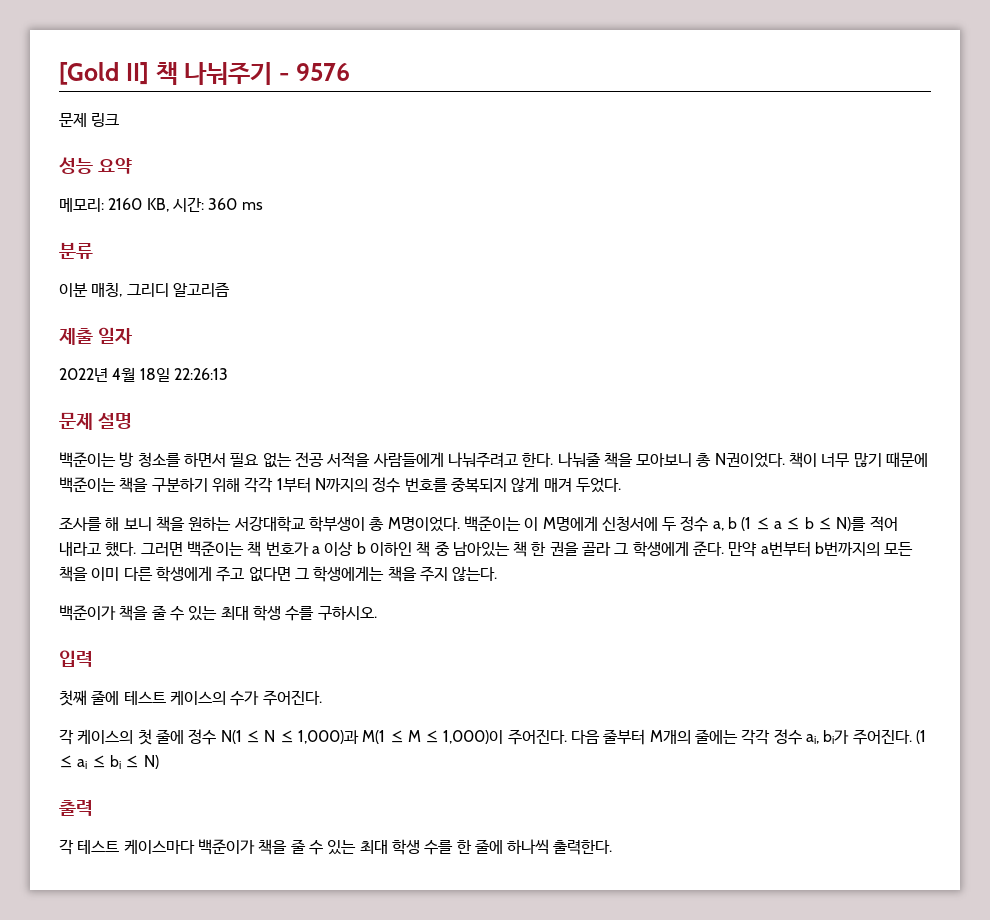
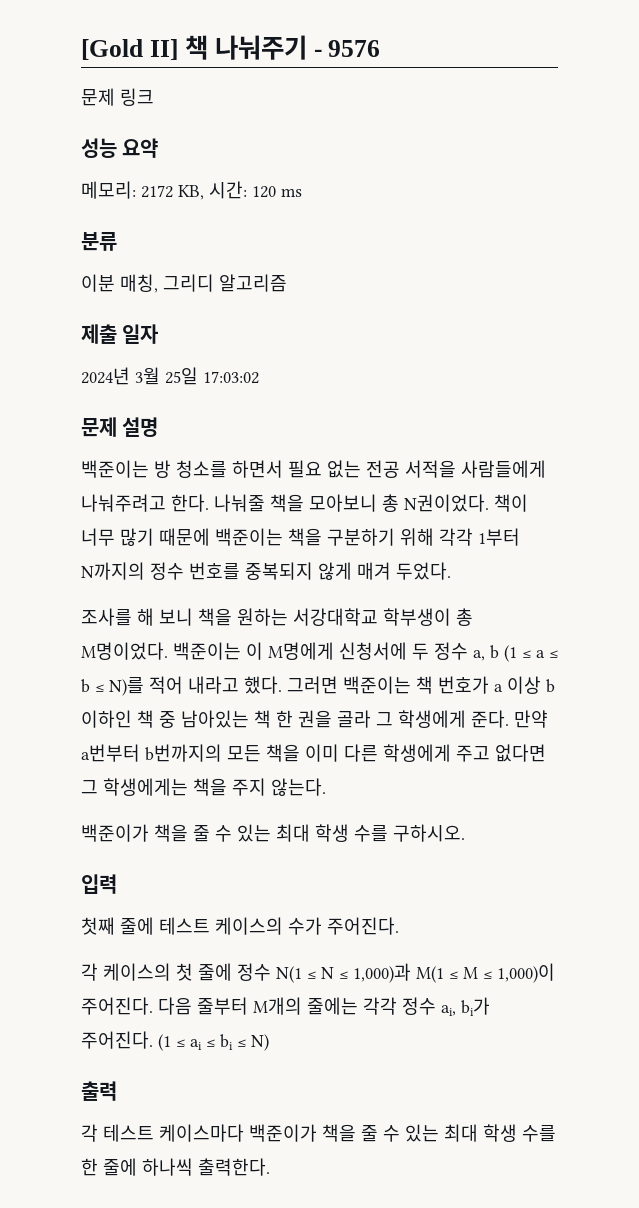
[108,198,143,210] 2160 -> [141,185,173,198] 2172
[208,198,238,210] 360 -> [252,186,276,198] 120
[59,367,228,382] 2022년 4월 18일 22:26:13 -> [81,367,259,385] 2024년 3월 25일 17:03:02

